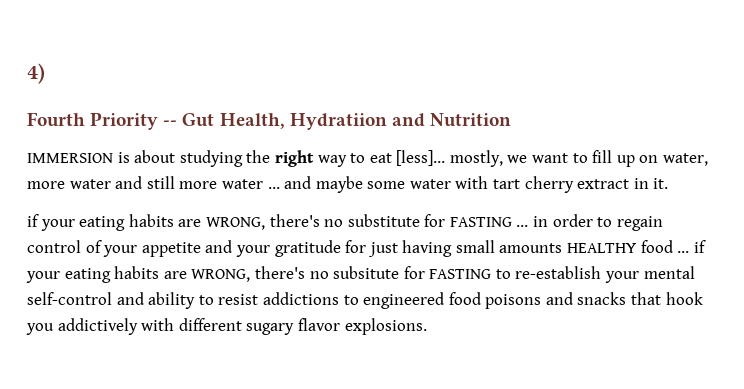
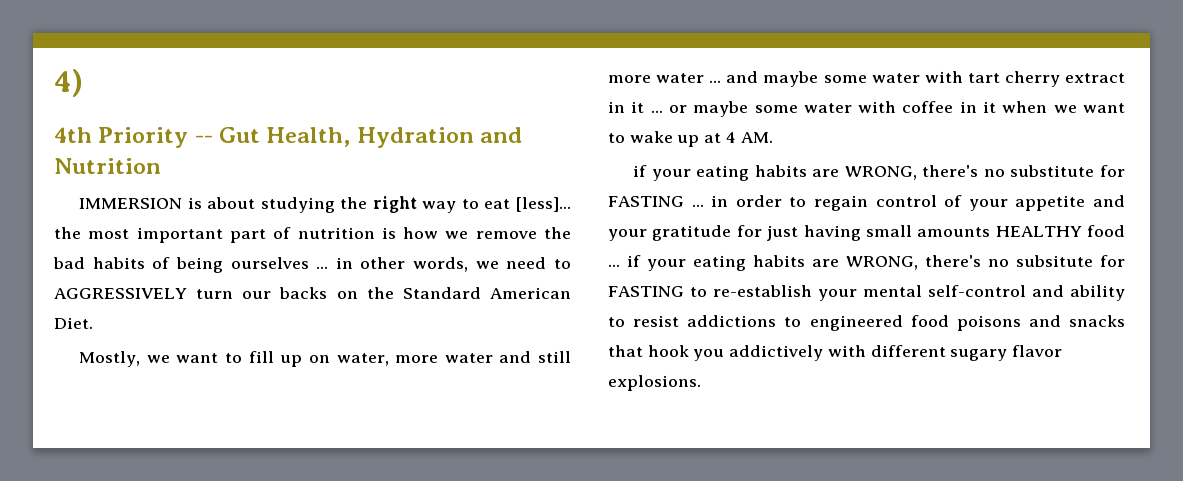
[27,112,85,127] Fourth -> [54,127,92,143] 4th
[289,113,387,130] Hydratiion -> [356,127,474,148] Hydration
[449,150,503,167] mostly, -> [54,227,571,243] [53,257,571,273] [54,287,571,299] [54,317,93,329] [79,351,141,367] the most important part of nutrition is how we remove the bad habits of being ourselves ... in other words, we need to AGGRESSIVELY turn our backs on the Standard American Diet. // Mostly,
[653,178,669,189] it. -> [631,101,1125,117] [608,131,773,147] it ... or maybe some water with coffee in it when we want to wake up at 4 AM.

